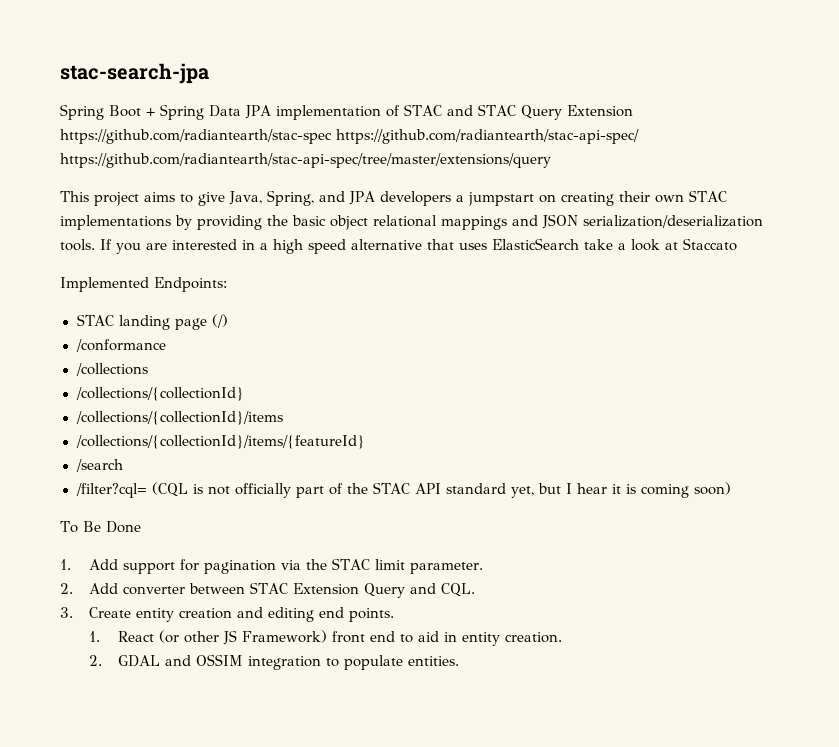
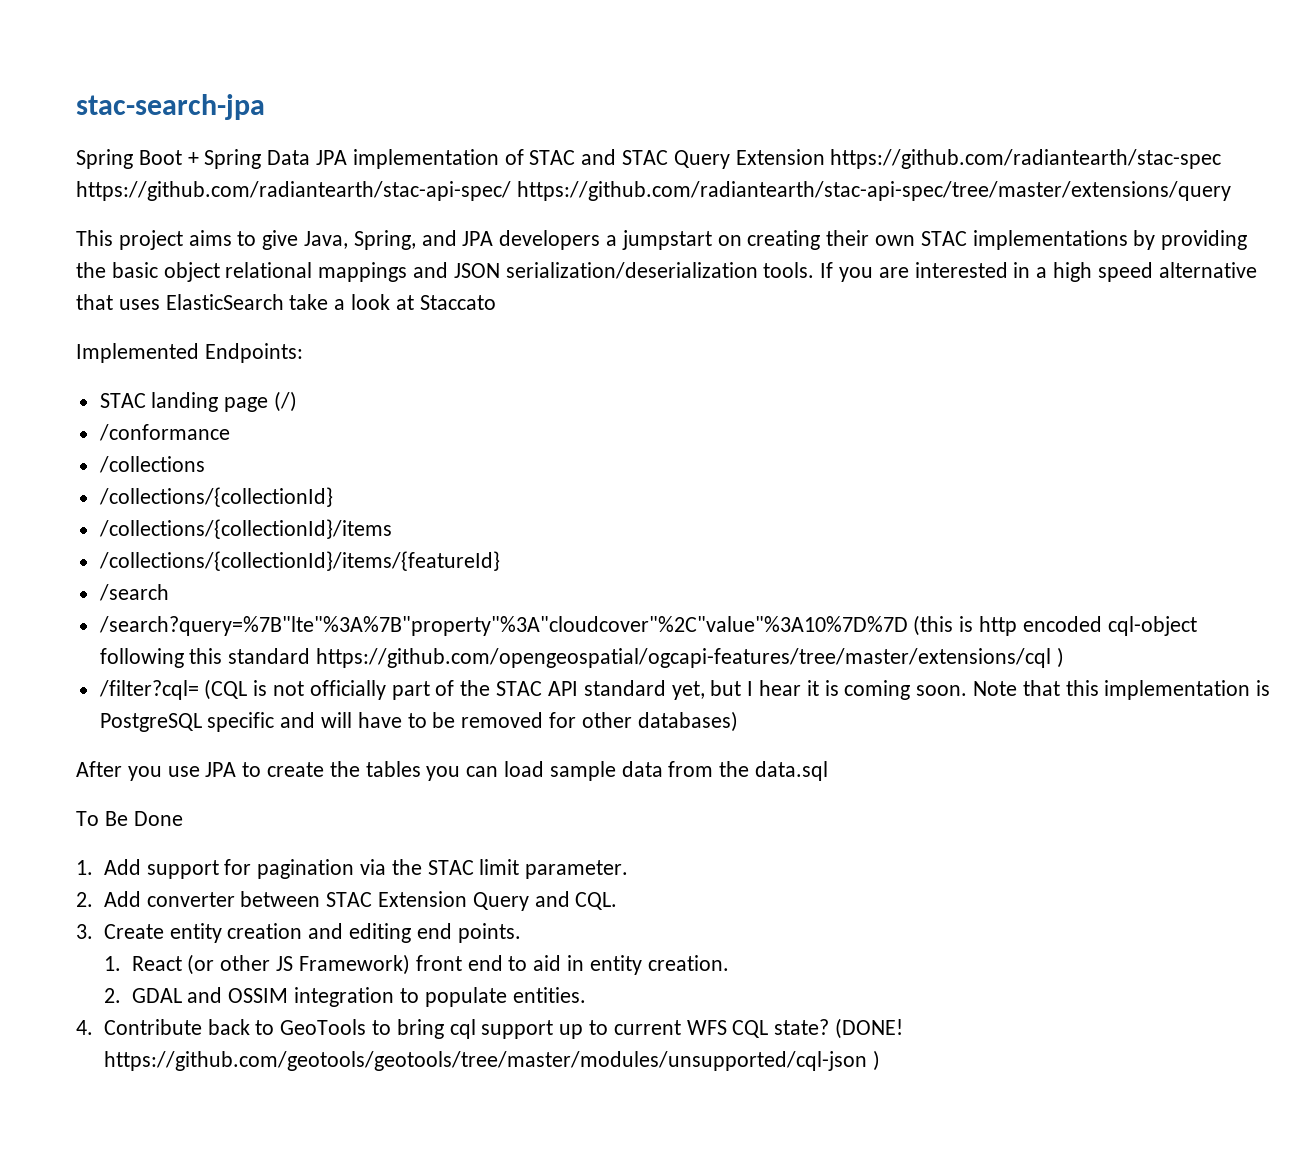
(123, 465) none -> [98,615,1197,636] [99,647,1064,668] // /search?query=%7B"lte"%3A%7B"property"%3A"cloudcover"%2C"value"%3A10%7D%7D (this is http encoded cql-object following this standard https://github.com/opengeospatial/ogcapi-features/tree/master/extensions/cql )
[694,482,732,495] soon) -> [916,680,1271,700] [99,711,738,732] [76,761,829,781] soon. Note that this implementation is PostgreSQL specific and will have to be removed for other databases) // After you use JPA to create the tables you can load sample data from the data.sql
(459, 661) none -> [76,1018,904,1039] [103,1050,880,1071] // 4. Contribute back to GeoTools to bring cql support up to current WFS CQL state? (DONE! https://github.com/geotools/geotools/tree/master/modules/unsupported/cql-json )

